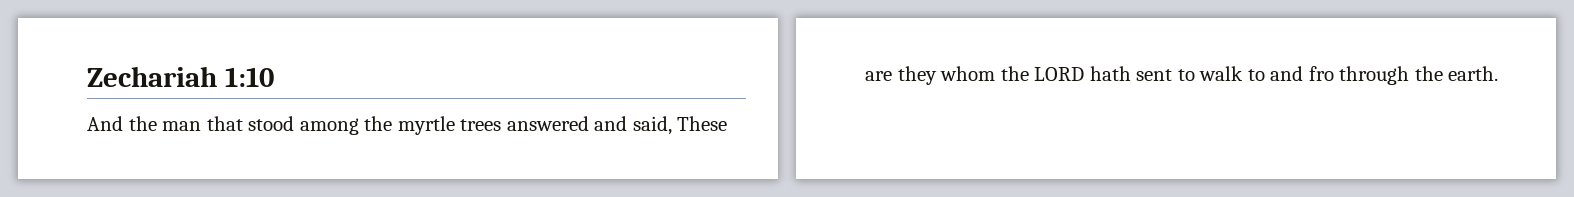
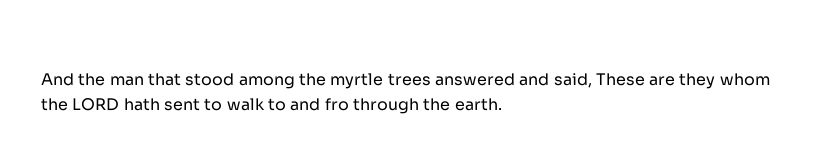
[87,66,274,87] Zechariah 1:10 // -> (41, 79) none

